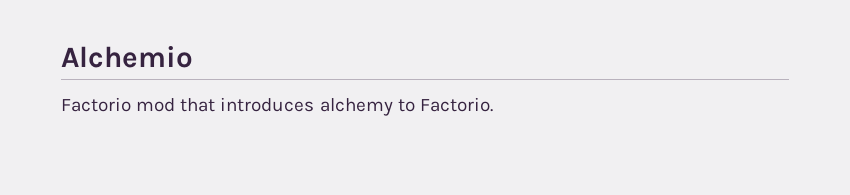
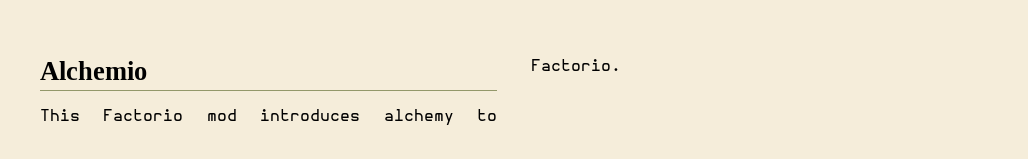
(193, 57) none -> [40,109,80,121] This
[180,98,216,112] that -> (237, 115) none

